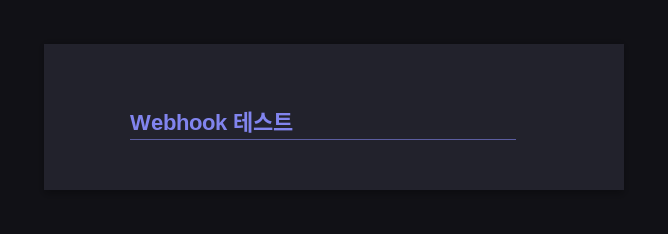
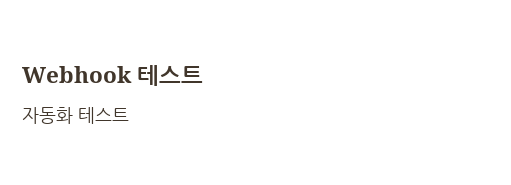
(293, 122) none -> [22,107,129,124] // 자동화 테스트

